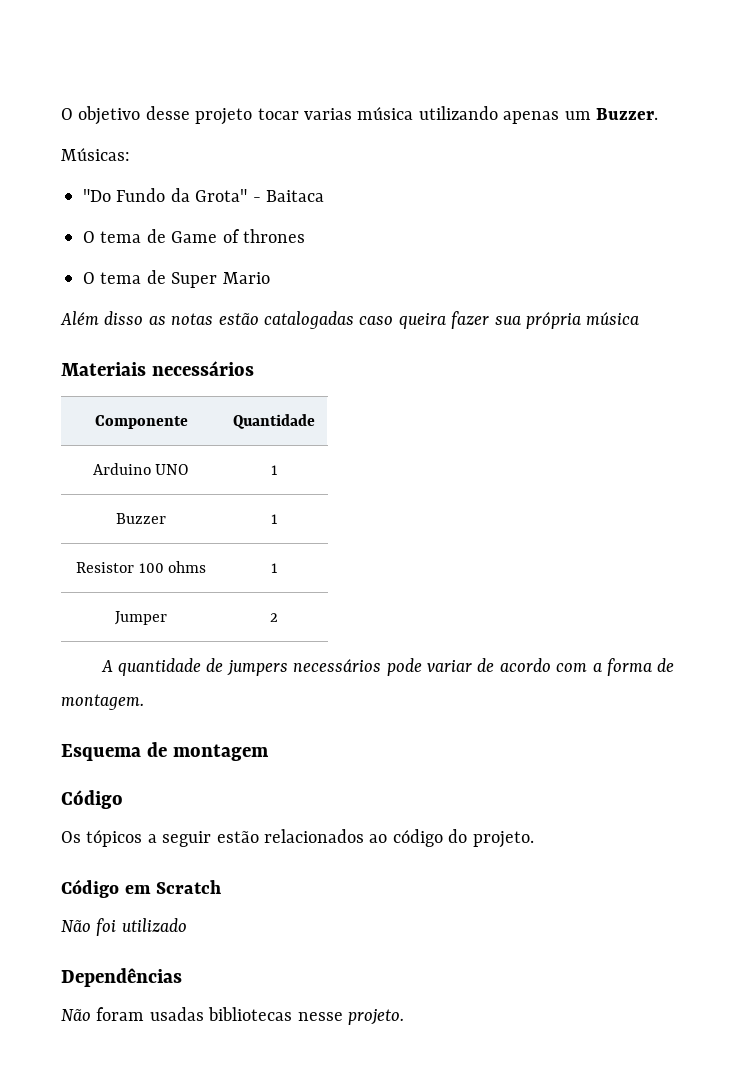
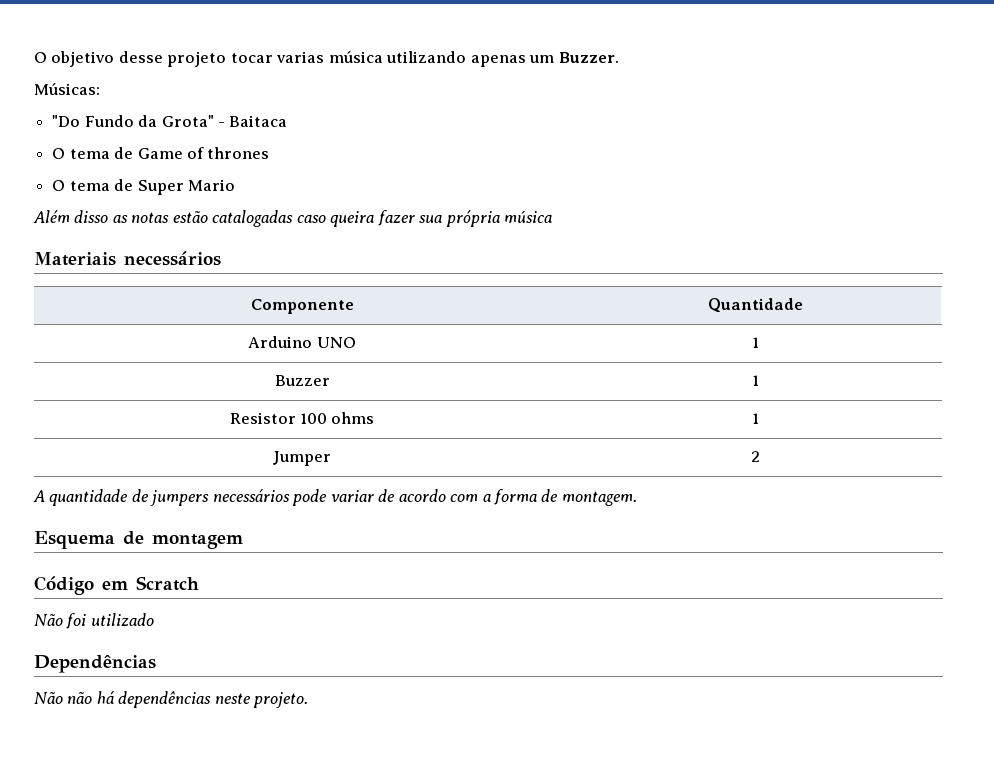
[61,829,534,848] [61,879,119,898] // Os tópicos a seguir estão relacionados ao código do projeto. // Código -> (94, 585) none
[96,1007,343,1021] foram usadas bibliotecas nesse -> [67,691,251,708] não há dependências neste

